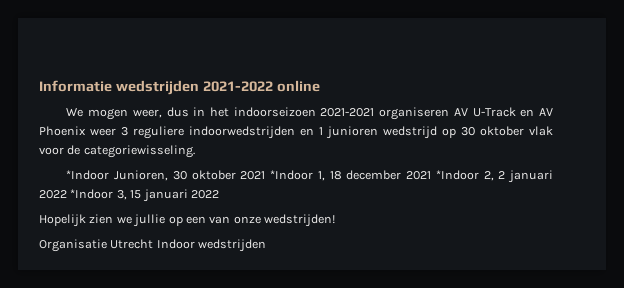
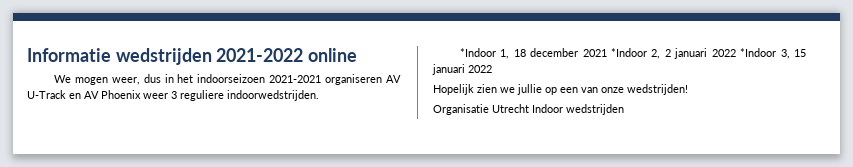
[189,126,553,139] [39,145,195,158] [66,170,266,181] indoorwedstrijden en 1 junioren wedstrijd op 30 oktober vlak voor de categoriewisseling. // *Indoor Junioren, 30 oktober 2021 -> [227,90,319,101] indoorwedstrijden. //

